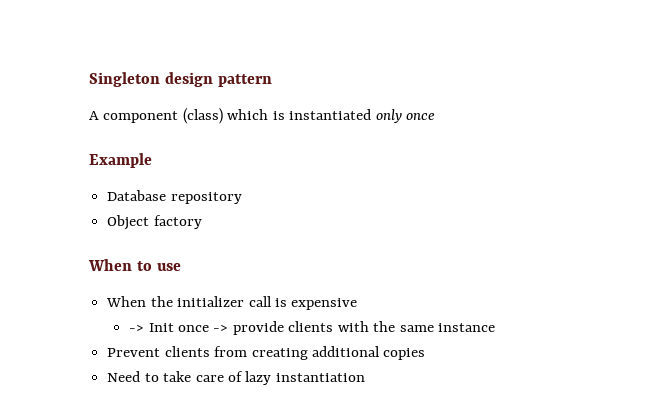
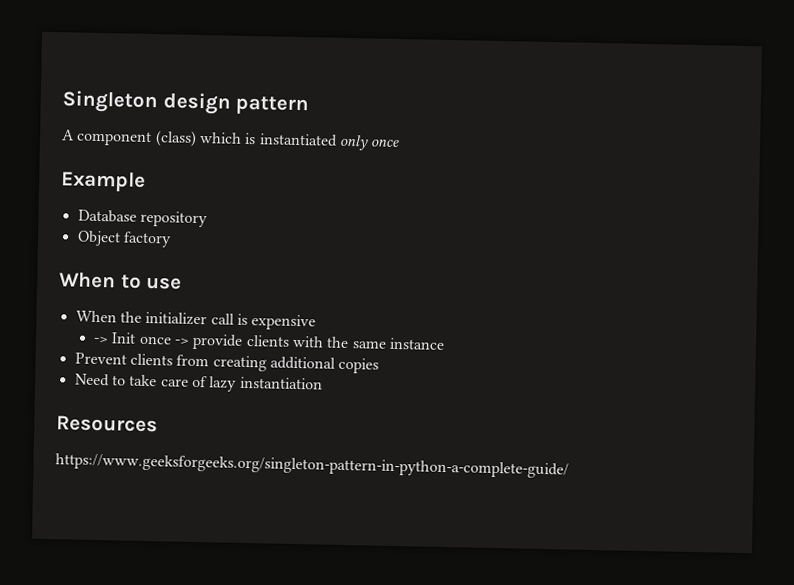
(365, 377) none -> [56,415,158,433] [55,453,569,479] // Resources // https://www.geeksforgeeks.org/singleton-pattern-in-python-a-complete-guide/

